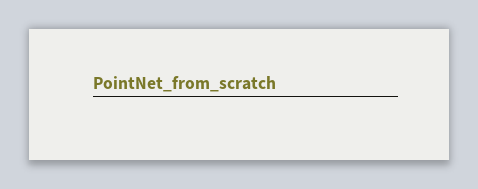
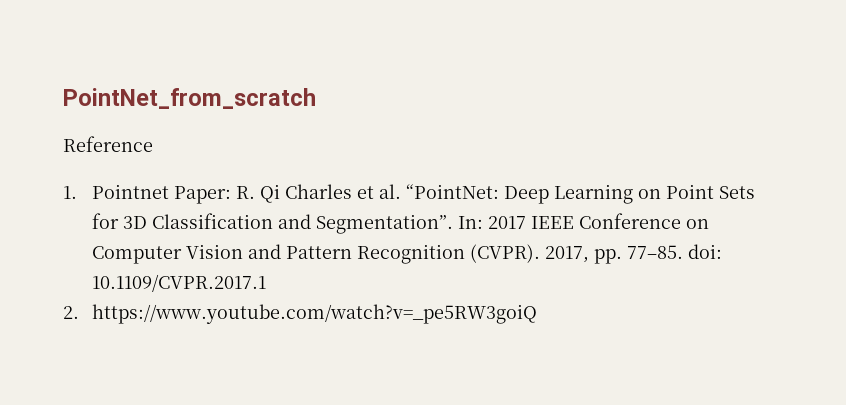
(276, 84) none -> [63,136,153,152] [63,184,756,204] [92,213,710,234] [92,244,723,264] [92,274,267,292] [63,304,538,324] // Reference // 1. Pointnet Paper: R. Qi Charles et al. “PointNet: Deep Learning on Point Sets for 3D Classification and Segmentation”. In: 2017 IEEE Conference on Computer Vision and Pattern Recognition (CVPR). 2017, pp. 77–85. doi: 10.1109/CVPR.2017.1 // 2. https://www.youtube.com/watch?v=_pe5RW3goiQ

